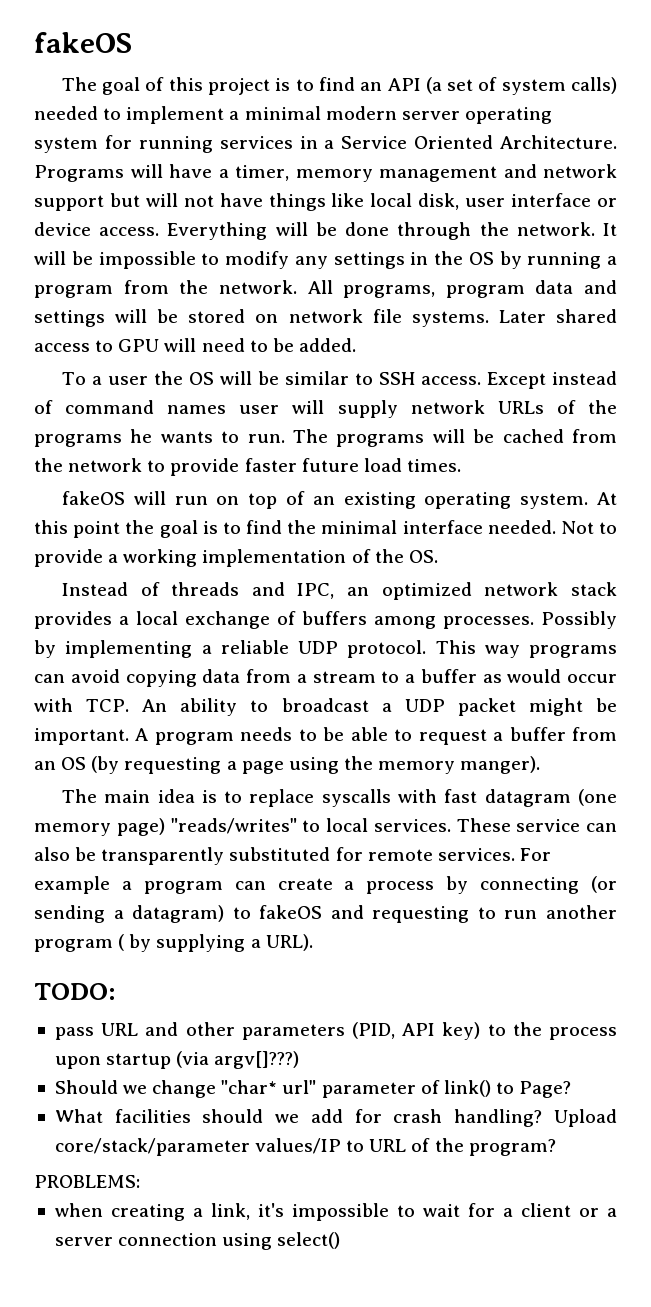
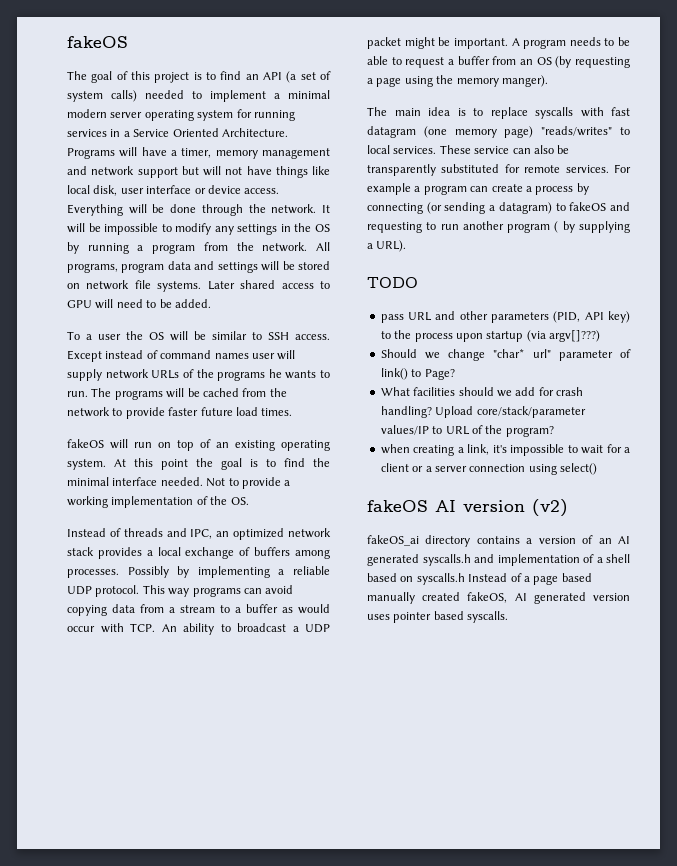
[34,983,116,1000] TODO: -> [367,277,418,288] TODO
[34,1175,140,1188] // PROBLEMS: -> (554, 431) none
(341, 1240) none -> [367,499,568,517] [367,535,630,547] [367,554,630,566] [367,573,592,585] [367,592,630,604] [367,611,509,623] // fakeOS AI version (v2) // fakeOS_ai directory contains a version of an AI generated syscalls.h and implementation of a shell based on syscalls.h Instead of a page based manually created fakeOS, AI generated version uses pointer based syscalls.

